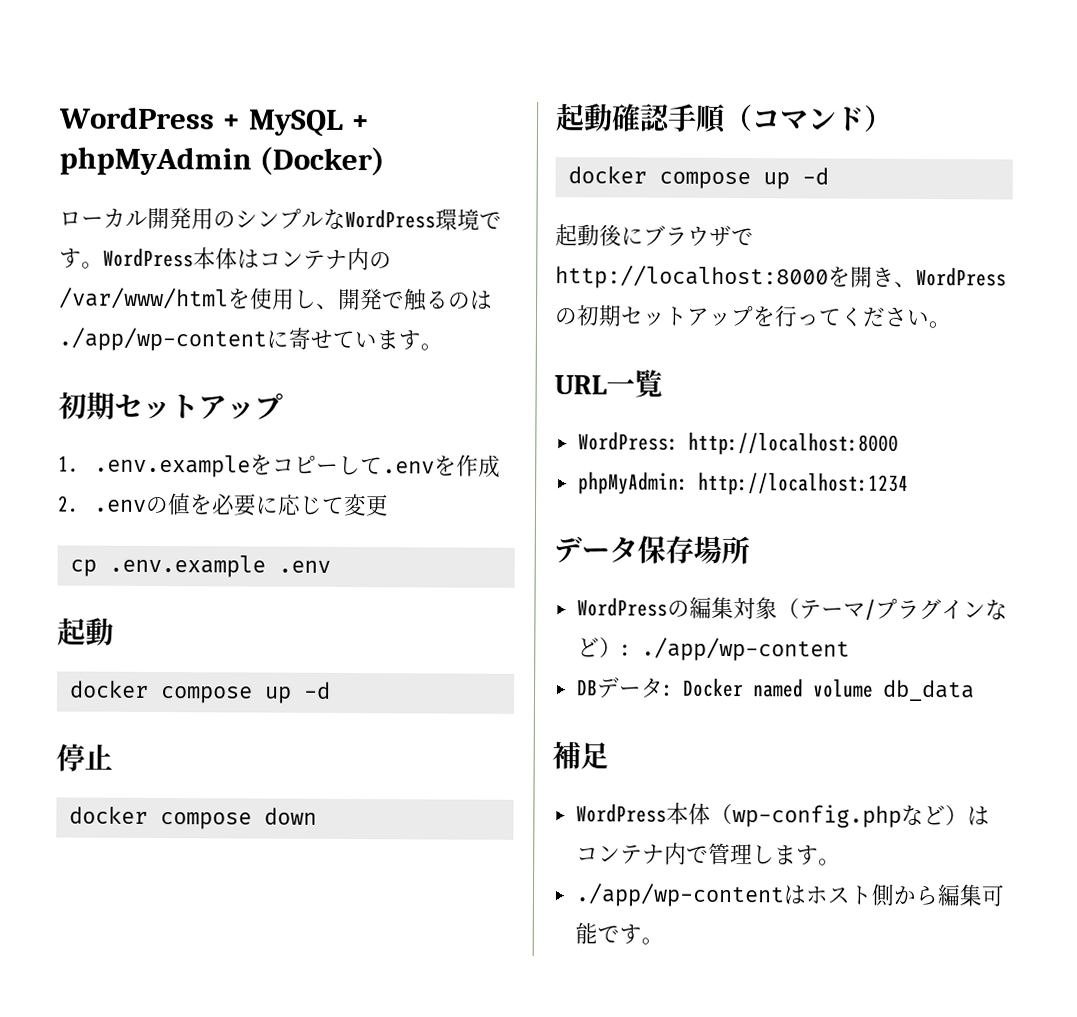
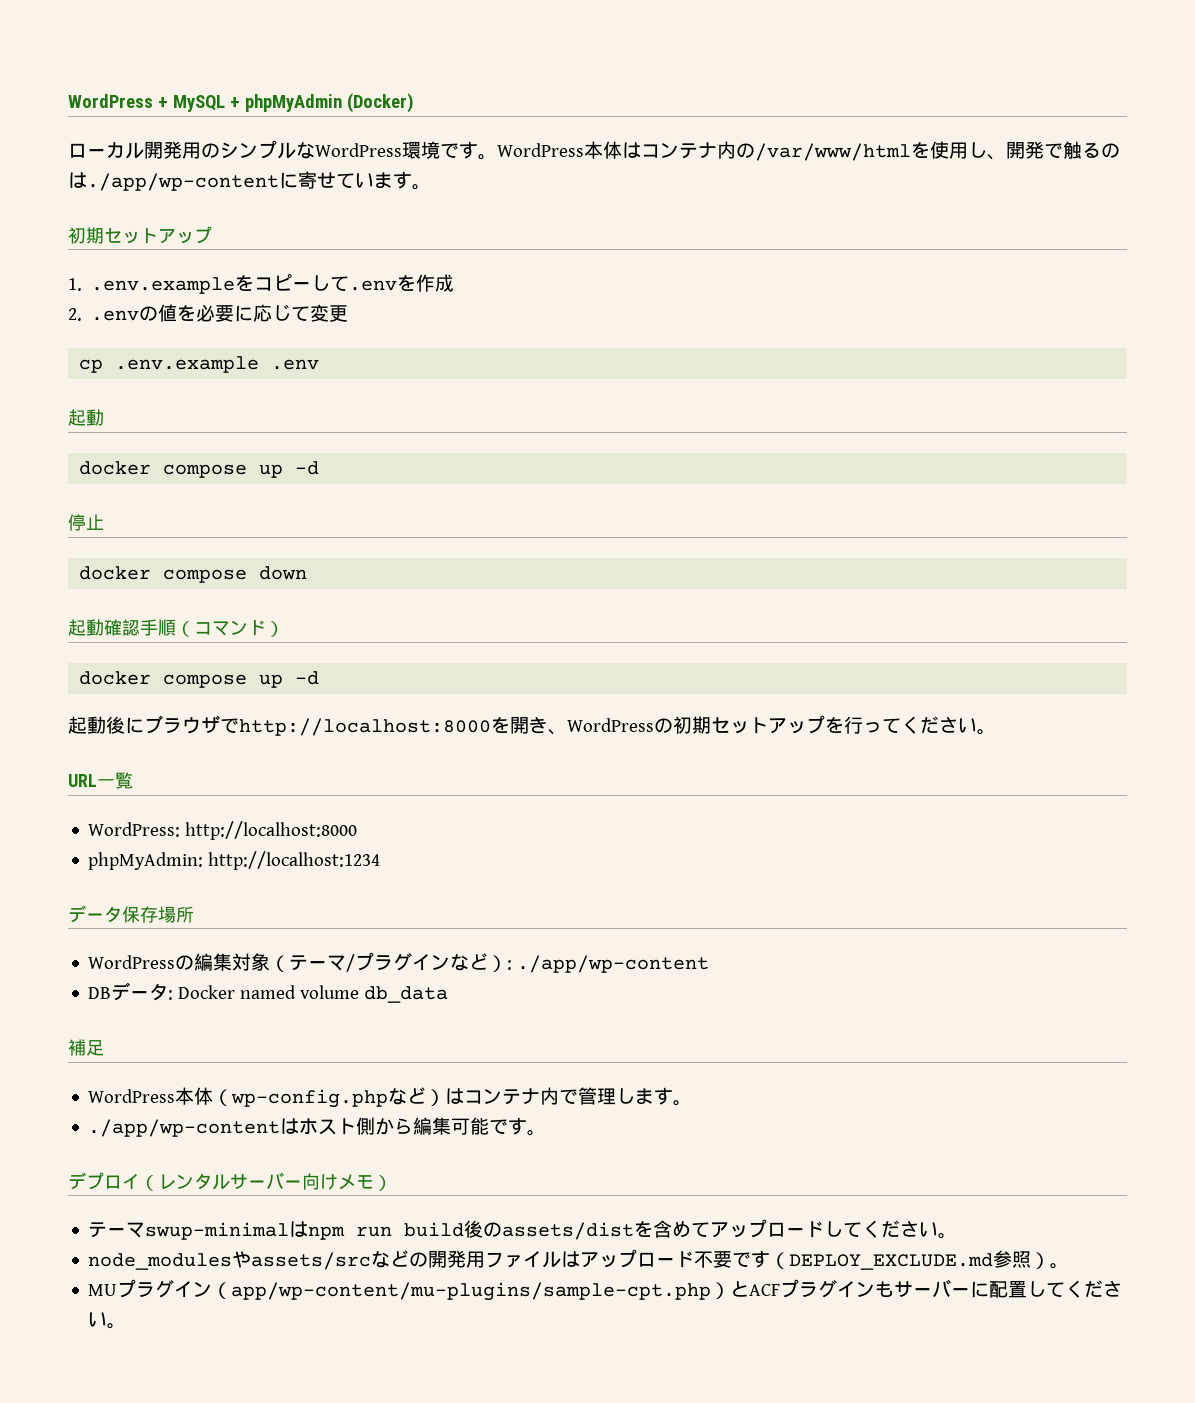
(664, 941) none -> [68,1172,392,1191] [88,1219,958,1240] [88,1249,1070,1270] [88,1279,1123,1301] [88,1312,127,1329] // デプロイ（レンタルサーバー向けメモ） // テーマswup-minimalはnpm run build後のassets/distを含めてアップロードしてください。 // node_modulesやassets/srcなどの開発用ファイルはアップロード不要です（DEPLOY_EXCLUDE.md参照）。 // MUプラグイン（app/wp-content/mu-plugins/sample-cpt.php）とACFプラグインもサーバーに配置してください。

